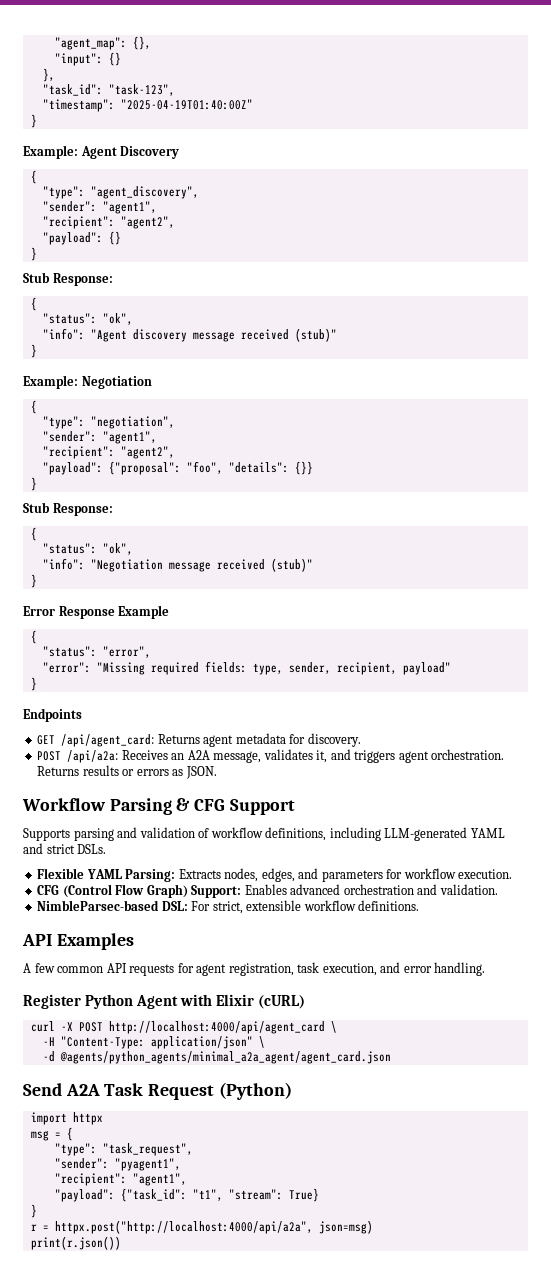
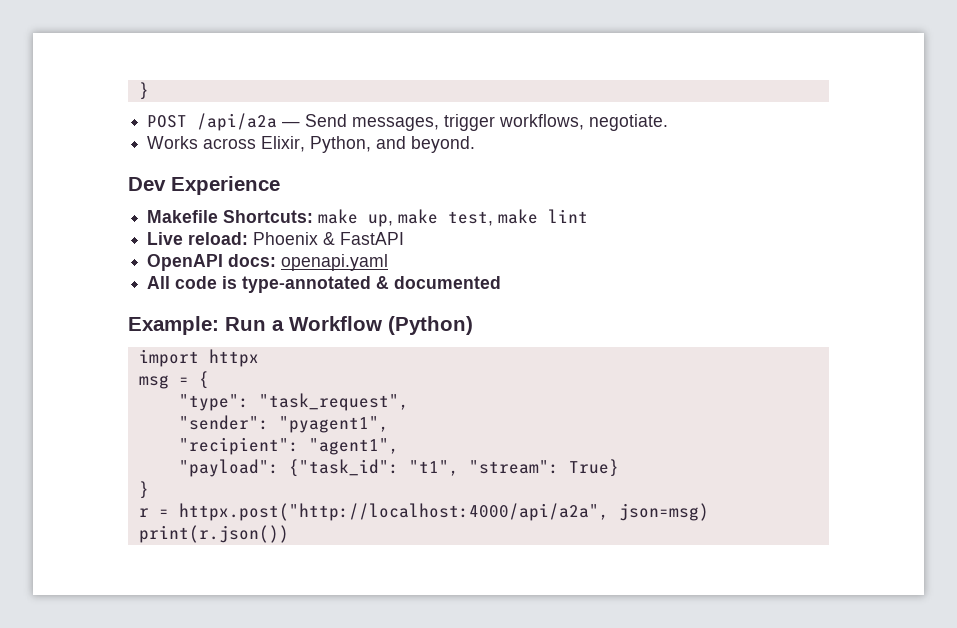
[54,36,151,50] [54,52,121,66] [42,68,55,82] [42,84,175,96] [42,99,253,112] [30,114,37,128] [23,145,180,159] [30,170,37,184] [42,186,199,199] [42,201,157,214] [42,216,175,229] [42,231,121,245] [30,247,37,261] [23,272,113,286] [30,297,37,311] [42,313,133,325] [42,328,337,342] [30,344,37,358] [23,375,152,389] [30,400,37,414] [42,416,175,429] [42,431,157,444] [42,446,175,459] [42,461,313,475] [30,477,37,491] [23,502,113,516] [30,527,37,541] [42,543,133,555] [42,558,313,572] [30,574,37,588] [23,605,170,619] [30,630,37,644] [42,646,151,658] [42,661,451,675] [30,677,37,691] [23,708,82,722] [37,733,361,747] [37,749,505,763] [37,765,217,779] [22,798,295,815] [23,827,505,841] [23,843,107,854] [37,868,513,882] [37,884,498,898] [37,900,420,914] [22,933,134,950] [23,962,486,976] [23,994,306,1009] [30,1021,337,1034] [42,1036,265,1049] [42,1051,391,1064] [23,1083,215,1100] "agent_map": {}, // "input": {} // }, // "task_id": "task-123", // "timestamp": "2025-04-19T01:40:00Z" // } // Example: Agent Discovery // { // "type": "agent_discovery", // "sender": "agent1", // "recipient": "agent2", // "payload": {} // } // Stub Response: // { // "status": "ok", // "info": "Agent discovery message received (stub)" // } // Example: Negotiation // { // "type": "negotiation", // "sender": "agent1", // "recipient": "agent2", // "payload": {"proposal": "foo", "details": {}} // } // Stub Response: // { // "status": "ok", // "info": "Negotiation message received (stub)" // } // Error Response Example // { // "status": "error", // "error": "Missing required fields: type, sender, recipient, payload" // } // Endpoints // GET /api/agent_card: Returns agent metadata for discovery. // POST /api/a2a: Receives an A2A message, validates it, and triggers agent orchestration. Returns results or errors as JSON. // Workflow Parsing & CFG Support // Supports parsing and validation of workflow definitions, including LLM-generated YAML and strict DSLs. // Flexible YAML Parsing: Extracts nodes, edges, and parameters for workflow execution. // CFG (Control Flow Graph) Support: Enables advanced orchestration and validation. // NimbleParsec-based DSL: For strict, extensible workflow definitions. // API Examples // A few common API requests for agent registration, task execution, and error handling. // Register Python Agent with Elixir (cURL) // curl -X POST http://localhost:4000/api/agent_card \ // -H "Content-Type: application/json" \ // -d @agents/python_agents/minimal_a2a_agent/agent_card.json // Send A2A Task Request -> [138,82,149,100] [147,113,669,131] [147,136,476,153] [128,176,280,195] [147,209,589,227] [147,232,405,245] [147,254,389,271] [147,276,502,293] [128,316,382,335] } // POST /api/a2a — Send messages, trigger workflows, negotiate. // Works across Elixir, Python, and beyond. // Dev Experience // Makefile Shortcuts: make up, make test, make lint // Live reload: Phoenix & FastAPI // OpenAPI docs: openapi.yaml // All code is type-annotated & documented // Example: Run a Workflow

